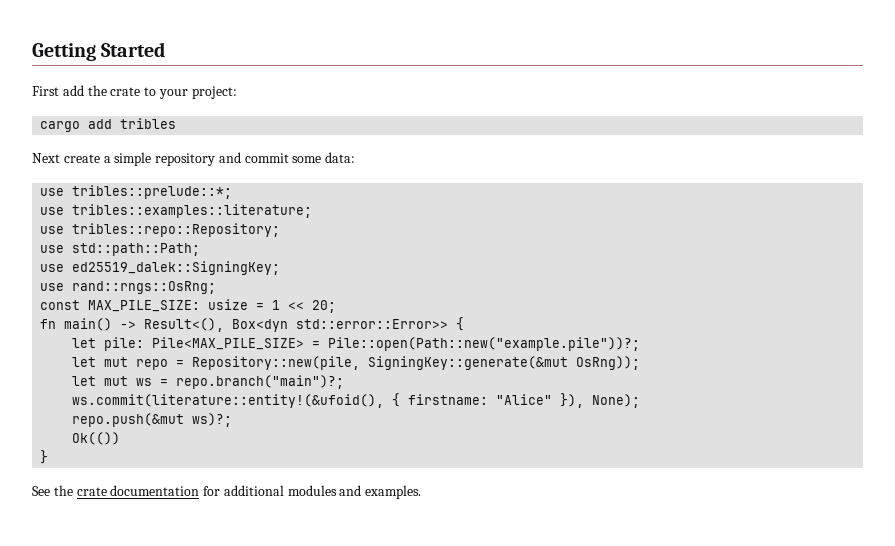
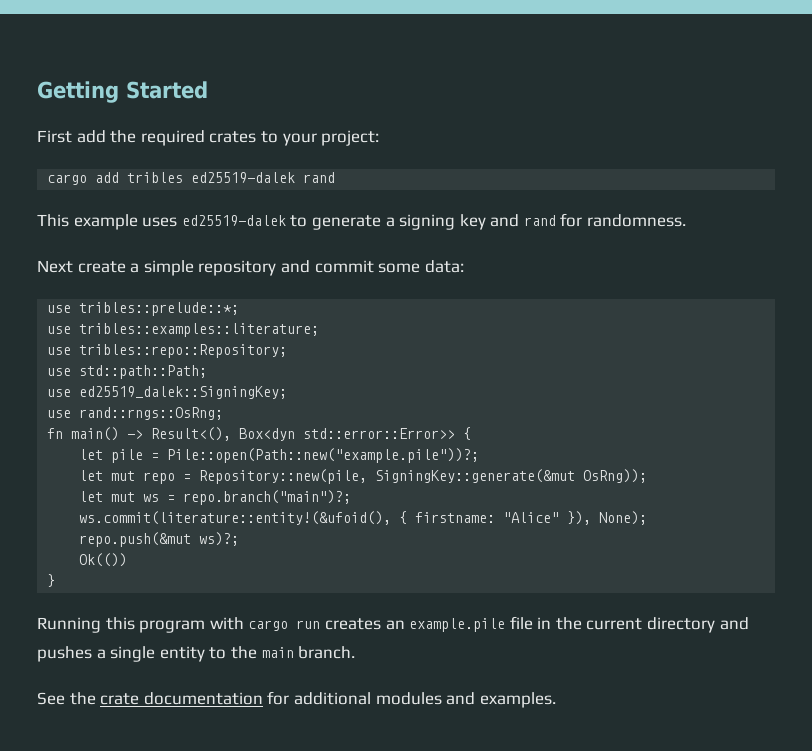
[110,87,141,96] crate -> [140,130,257,146] required crates
(177, 123) none -> [191,172,336,183] [37,213,687,230] ed25519-dalek rand // This example uses ed25519-dalek to generate a signing key and rand for randomness.
[40,299,337,313] // const MAX_PILE_SIZE: usize = 1 << 20; -> (224, 413) none
[104,337,305,351] pile: Pile<MAX_PILE_SIZE> -> [111,449,144,463] pile
(49, 457) none -> [37,616,749,633] [37,646,356,662] // Running this program with cargo run creates an example.pile file in the current directory and pushes a single entity to the main branch.

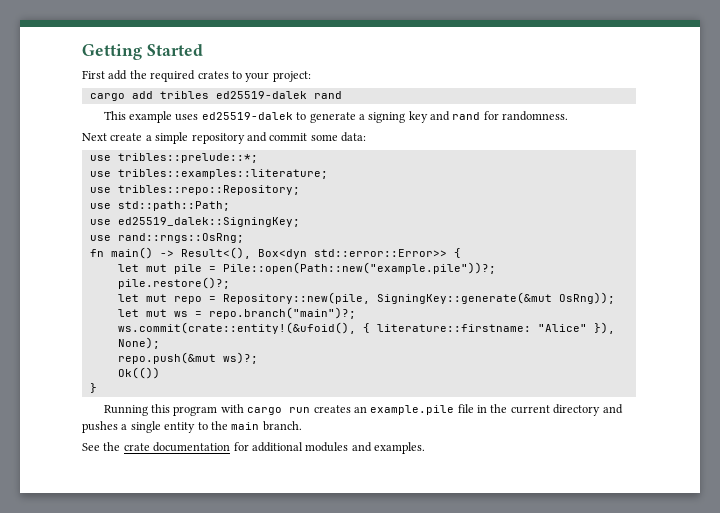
(104, 454) none -> [145,264,167,272] mut
(480, 455) none -> [117,277,230,289] // pile.restore()?;
[79,511,496,525] ws.commit(literature::entity!(&ufoid(), { firstname: -> [117,322,531,334] ws.commit(crate::entity!(&ufoid(), { literature::firstname:

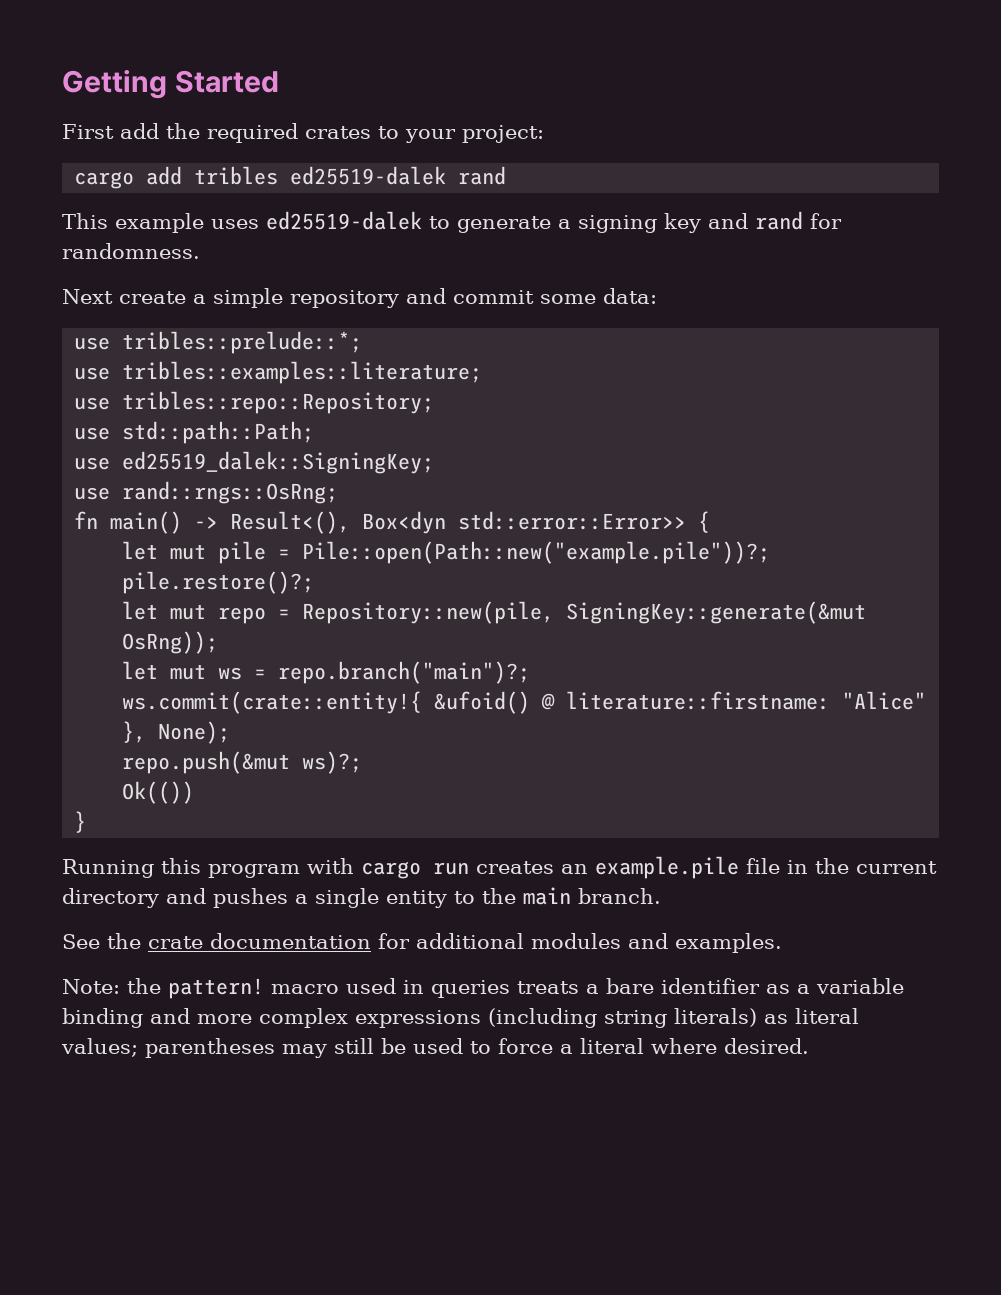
[117,322,370,334] ws.commit(crate::entity!(&ufoid(), { -> [122,691,556,714] ws.commit(crate::entity!{ &ufoid() @
[593,322,615,334] }), -> [122,721,147,743] },
(425, 448) none -> [62,978,904,999] [62,1008,859,1028] [61,1038,809,1058] // Note: the pattern! macro used in queries treats a bare identifier as a variable binding and more complex expressions (including string literals) as literal values; parentheses may still be used to force a literal where desired.

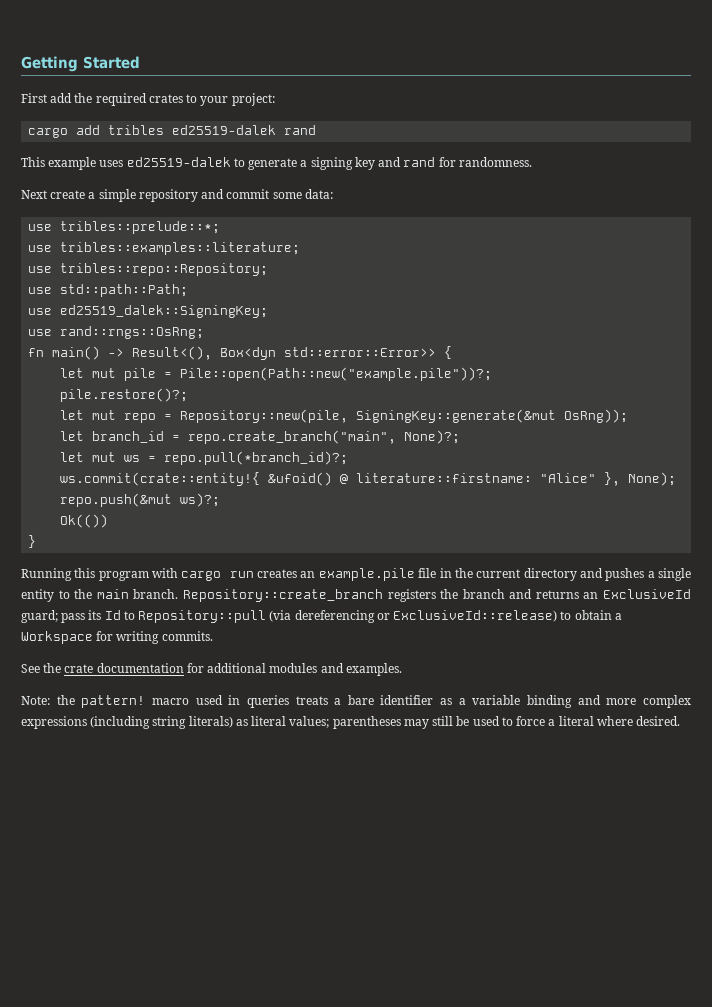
(219, 642) none -> [60,430,461,444] // let branch_id = repo.create_branch("main", None)?;
[278,661,531,684] repo.branch("main")?; -> [164,451,349,465] repo.pull(*branch_id)?;
(661, 896) none -> [182,589,691,602] [21,610,622,623] [21,631,213,644] Repository::create_branch registers the branch and returns an ExclusiveId guard; pass its Id to Repository::pull (via dereferencing or ExclusiveId::release) to obtain a Workspace for writing commits.

